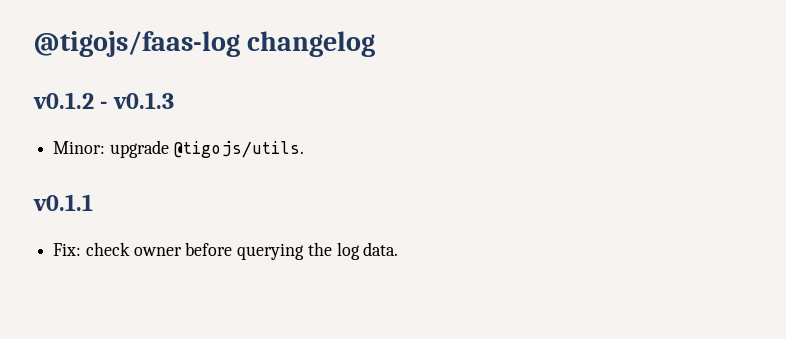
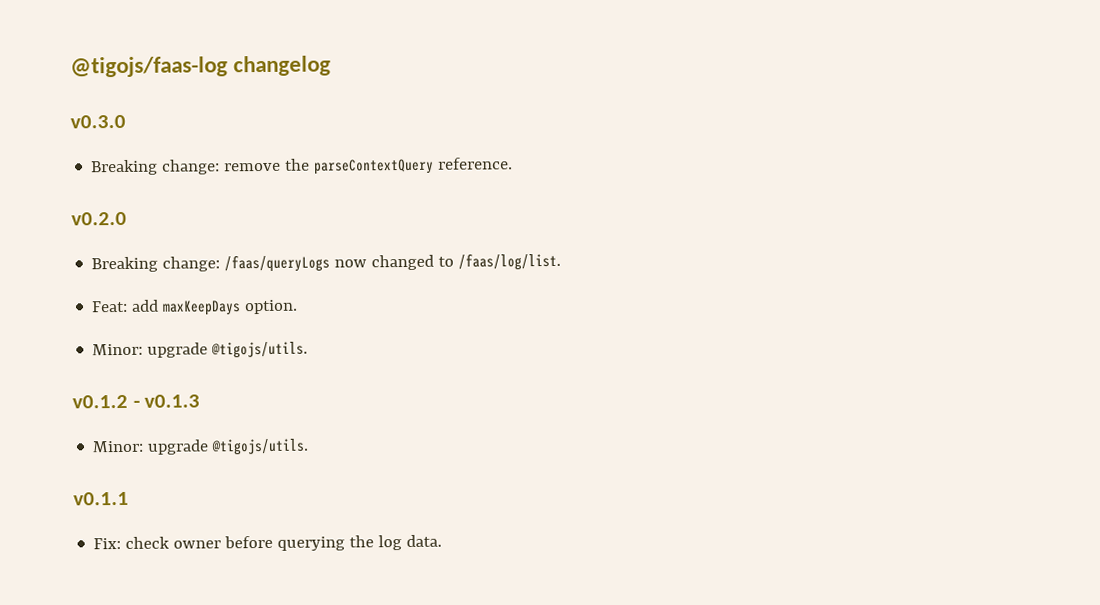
(376, 44) none -> [70,114,126,129] [90,157,514,176] [71,211,127,226] [91,252,562,273] [91,299,299,316] [92,341,309,359] // v0.3.0 // Breaking change: remove the parseContextQuery reference. // v0.2.0 // Breaking change: /faas/queryLogs now changed to /faas/log/list. // Feat: add maxKeepDays option. // Minor: upgrade @tigojs/utils.

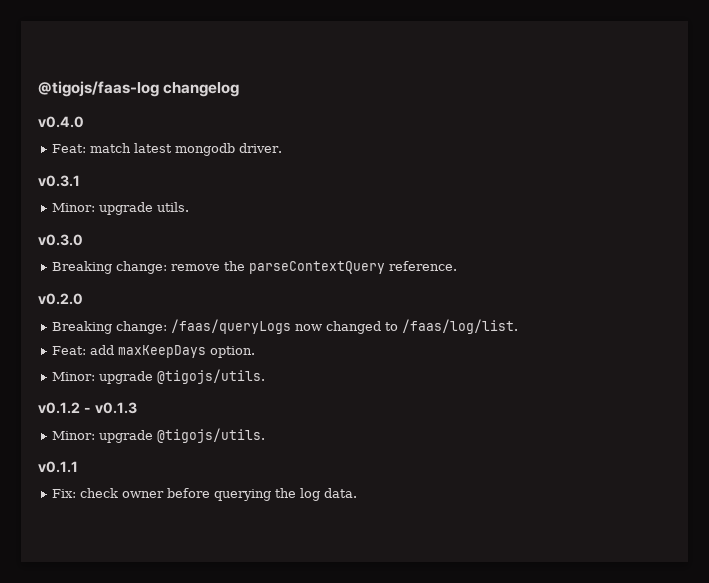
(332, 66) none -> [38,116,84,128] [52,143,283,156] [38,175,80,187] [52,202,190,215] // v0.4.0 // Feat: match latest mongodb driver. // v0.3.1 // Minor: upgrade utils.

